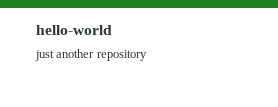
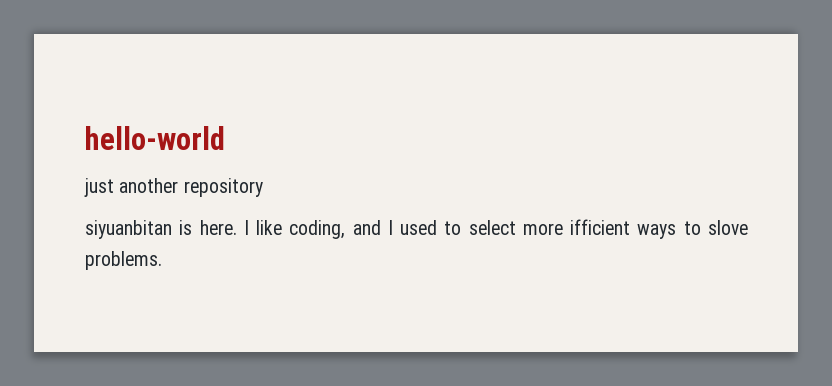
(147, 55) none -> [85,219,748,239] [85,251,162,270] // siyuanbitan is here. I like coding, and I used to select more ifficient ways to slove problems.

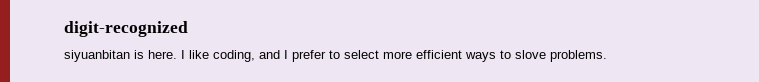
[85,126,225,150] [84,178,263,197] hello-world // just another repository -> [64,21,188,37] digit-recognized
[400,220,438,235] used -> [292,50,326,62] prefer
[570,219,631,235] ifficient -> [416,50,462,59] efficient

